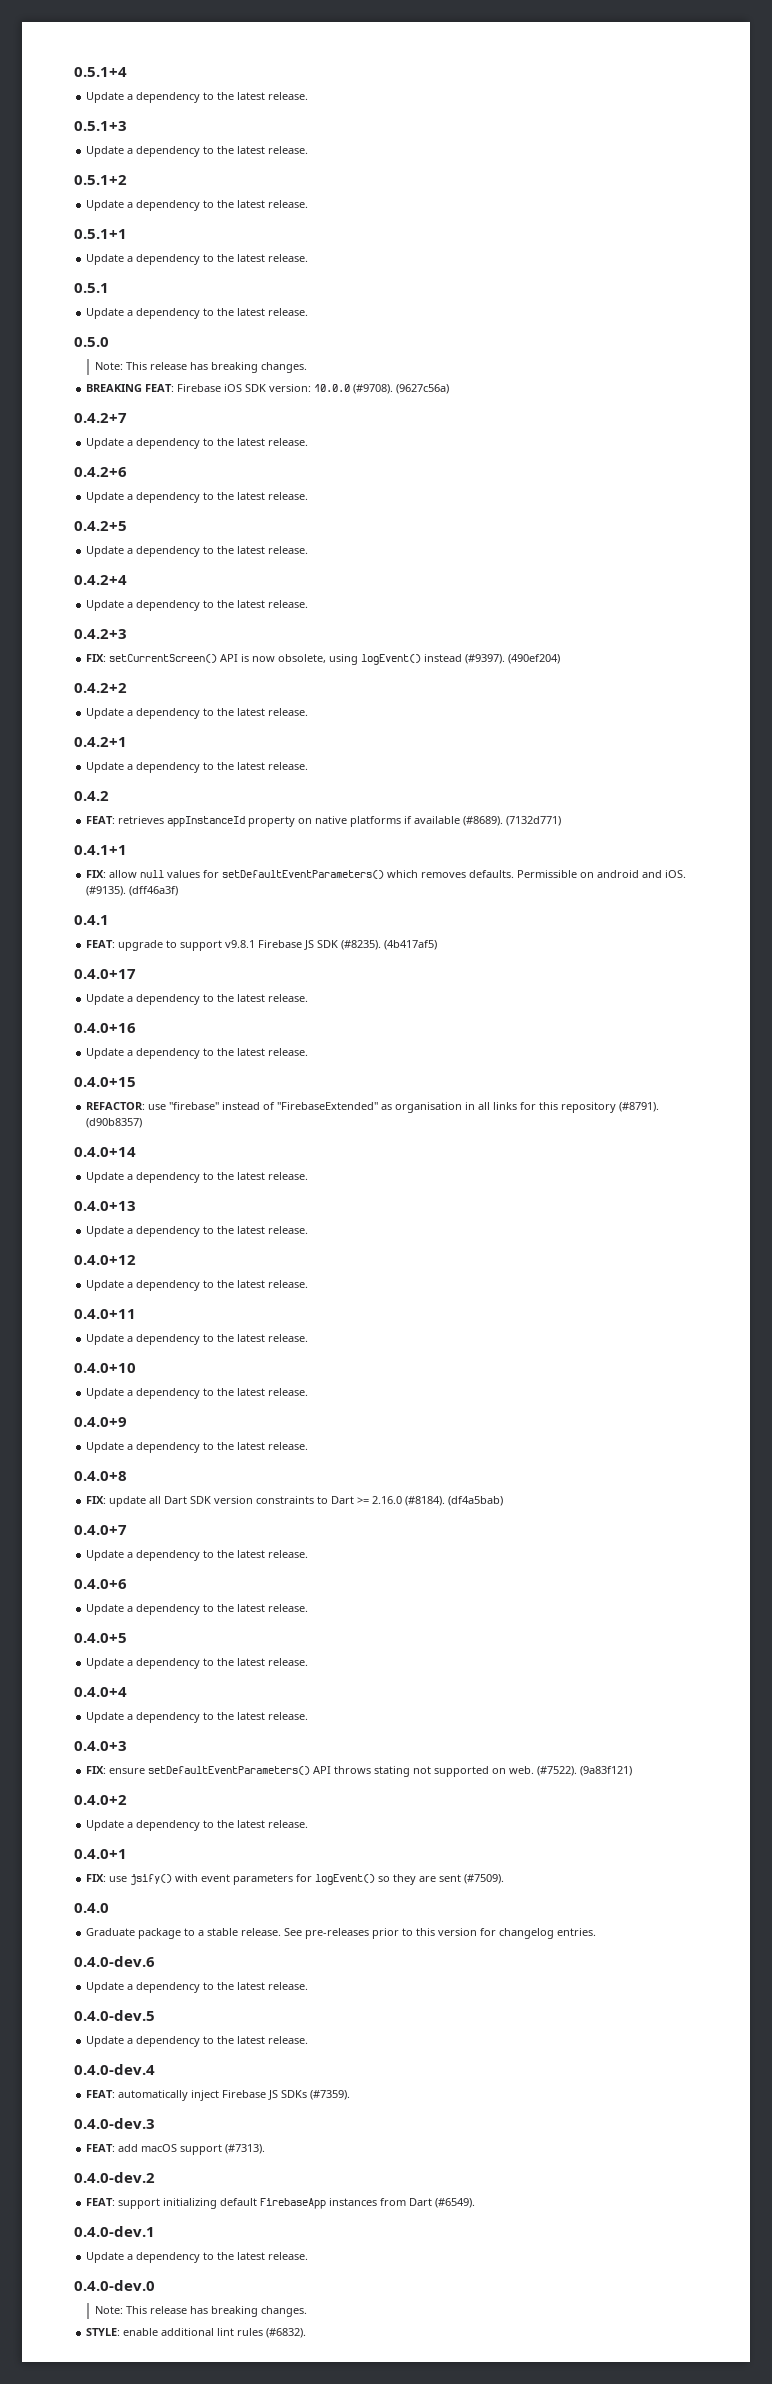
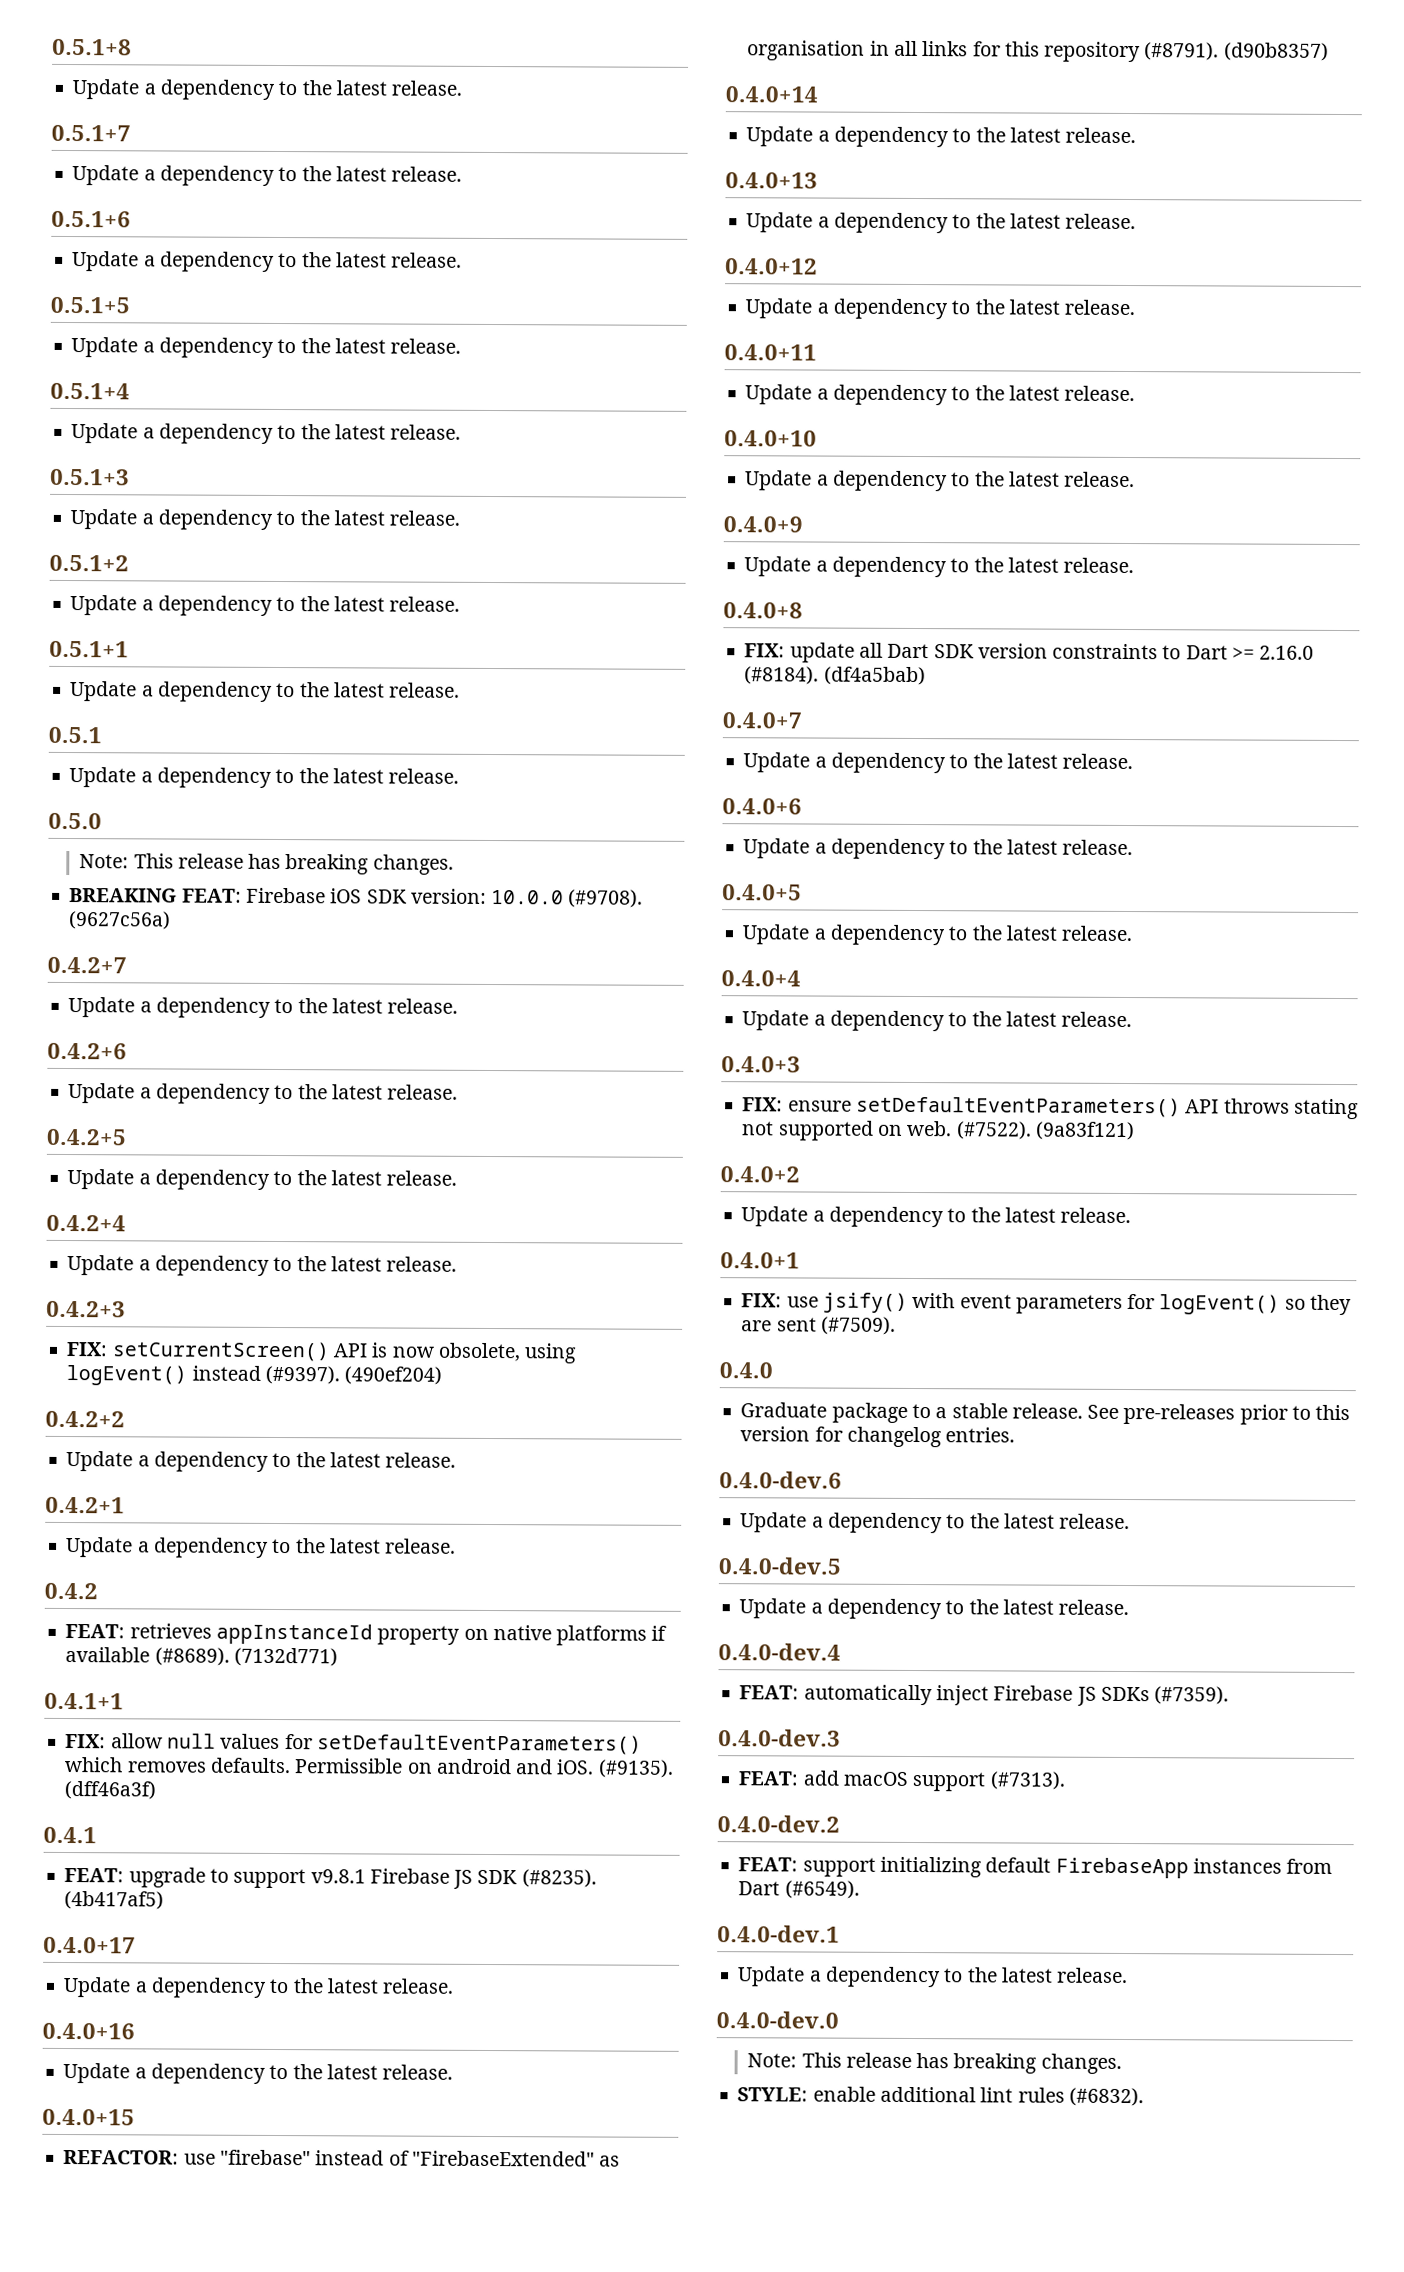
(74, 72) none -> [52,38,132,56] [72,79,463,100] [51,124,131,142] [72,165,463,186] [51,210,131,228] [72,251,463,272] [50,296,130,314] [71,337,462,358] 0.5.1+8 // Update a dependency to the latest release. // 0.5.1+7 // Update a dependency to the latest release. // 0.5.1+6 // Update a dependency to the latest release. // 0.5.1+5 // Update a dependency to the latest release. //

